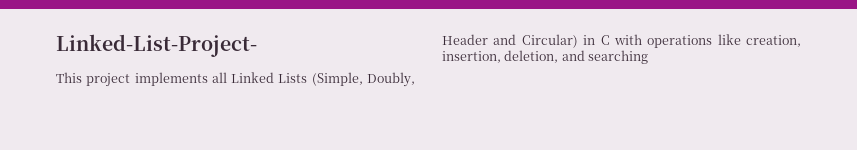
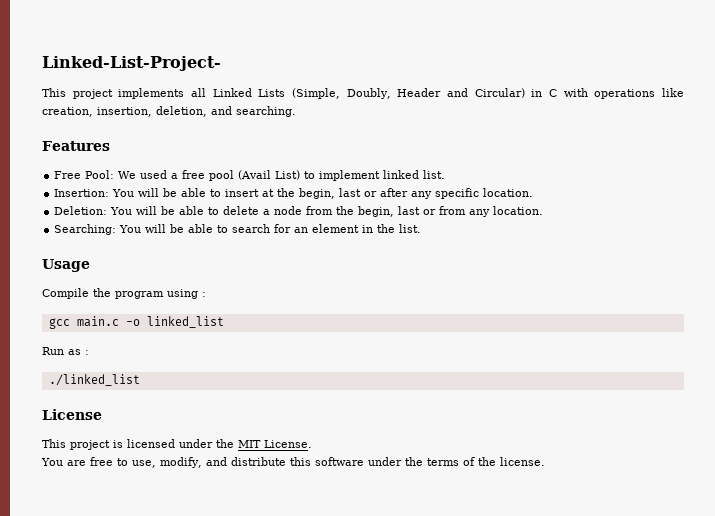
[588,50,649,64] searching -> [236,106,296,117] [42,141,110,151] [54,170,446,181] [54,188,534,199] [54,206,544,217] [54,224,422,235] [42,259,90,272] [42,288,206,299] [48,316,224,329] [42,347,89,355] [48,374,140,386] [42,409,102,420] [42,439,312,450] [41,457,545,468] searching. // Features // Free Pool: We used a free pool (Avail List) to implement linked list. // Insertion: You will be able to insert at the begin, last or after any specific location. // Deletion: You will be able to delete a node from the begin, last or from any location. // Searching: You will be able to search for an element in the list. // Usage // Compile the program using : // gcc main.c -o linked_list // Run as : // ./linked_list // License // This project is licensed under the MIT License. // You are free to use, modify, and distribute this software under the terms of the license.

